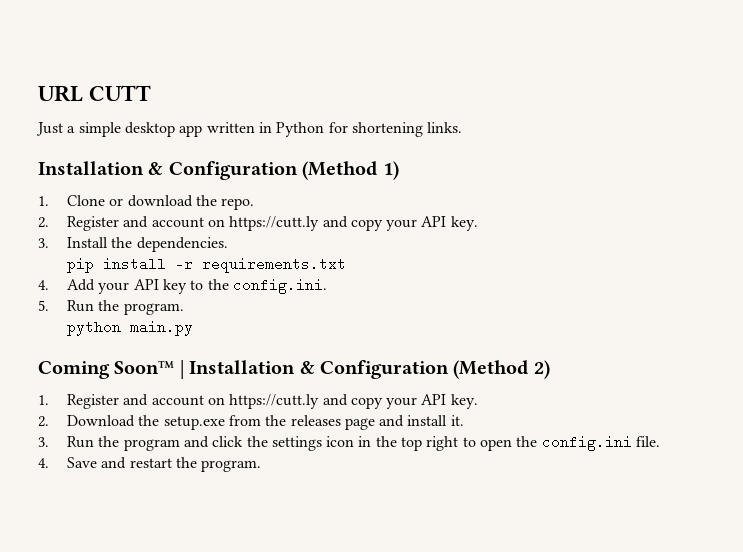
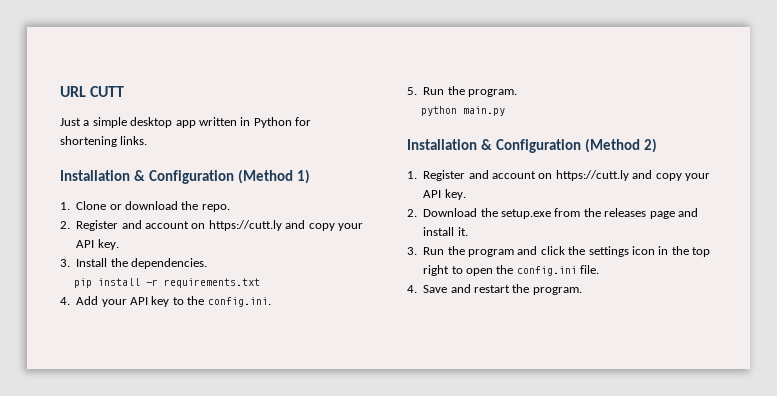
[38,360,184,379] Coming Soon™ | -> (506, 111) none

